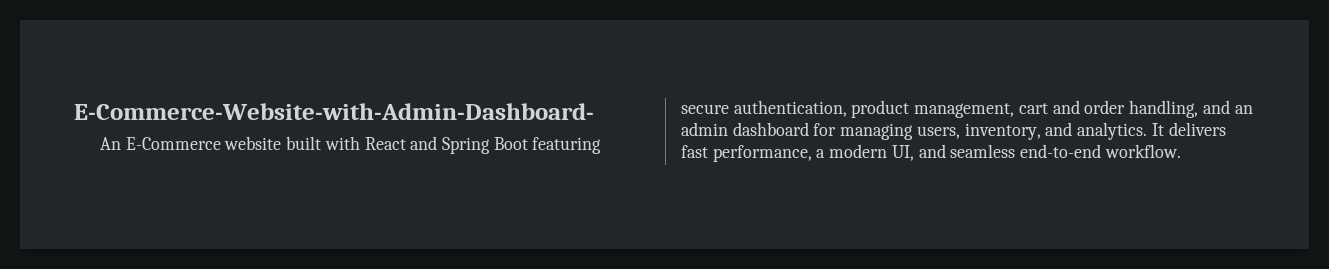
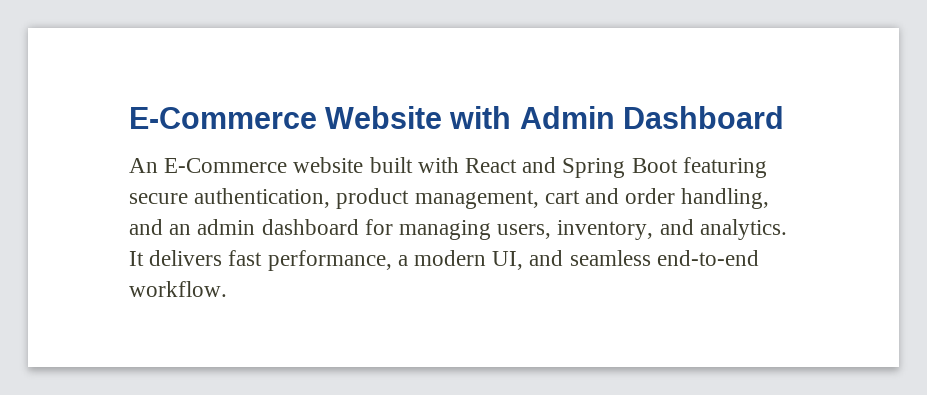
[74,103,594,120] E-Commerce-Website-with-Admin-Dashboard- -> [129,106,784,129] E-Commerce Website with Admin Dashboard

